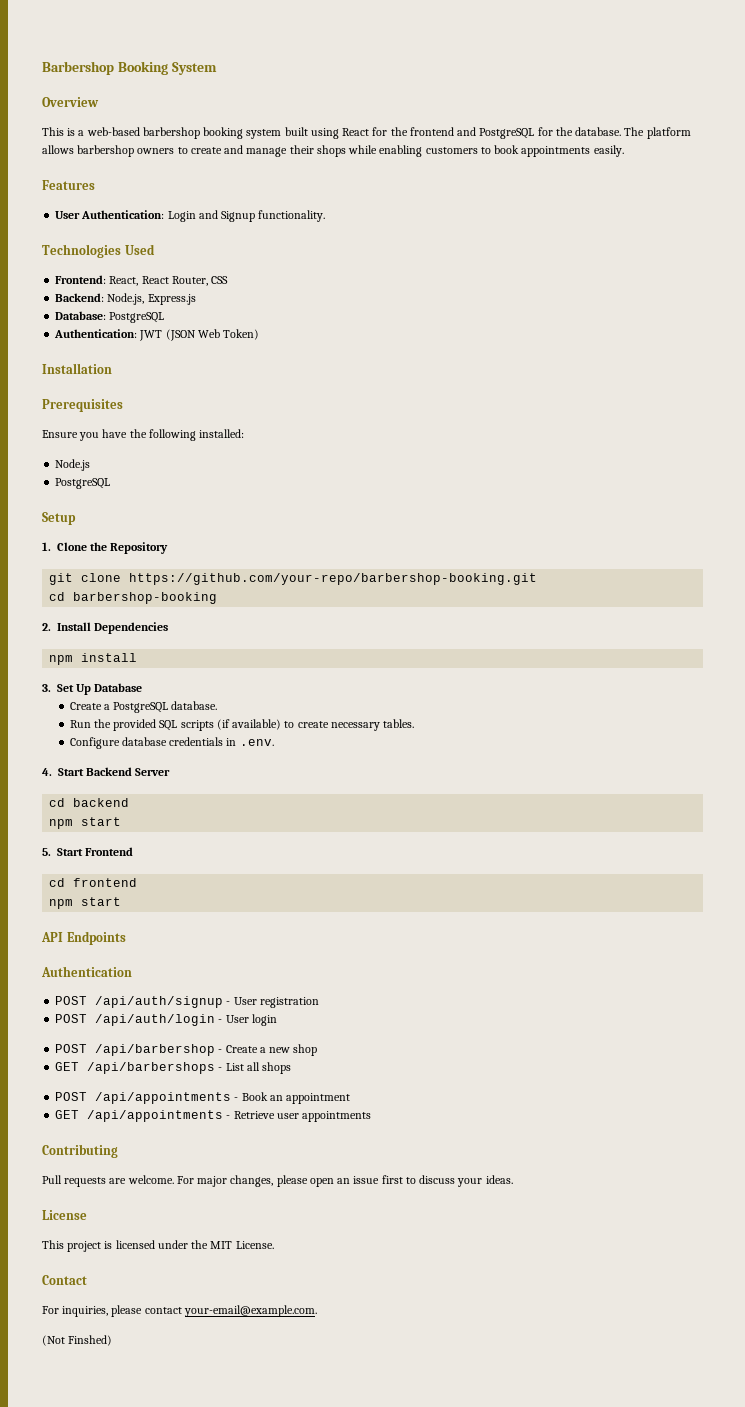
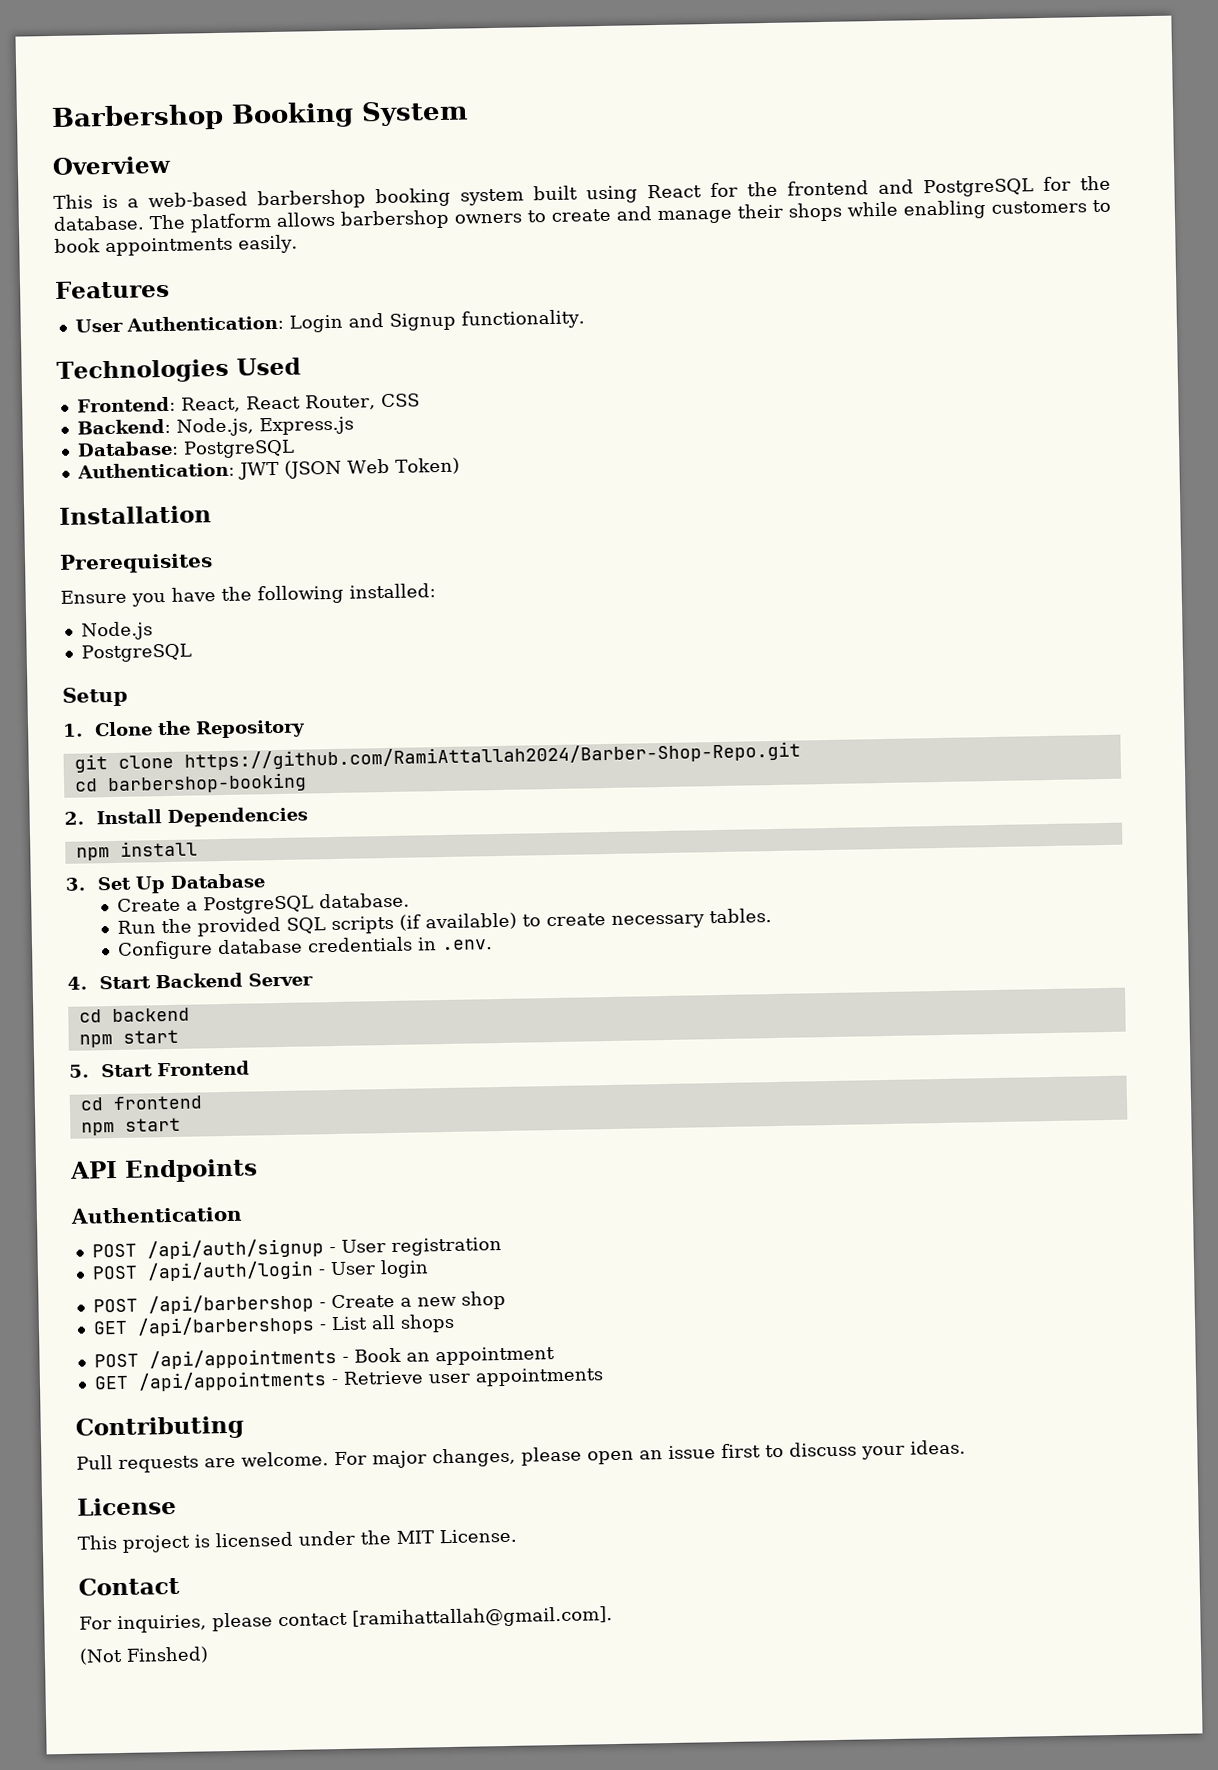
[129,573,538,585] https://github.com/your-repo/barbershop-booking.git -> [183,741,801,771] https://github.com/RamiAttallah2024/Barber-Shop-Repo.git
[183,1305,317,1317] your-email@example.com. -> [351,1606,613,1629] [ramihattallah@gmail.com].

